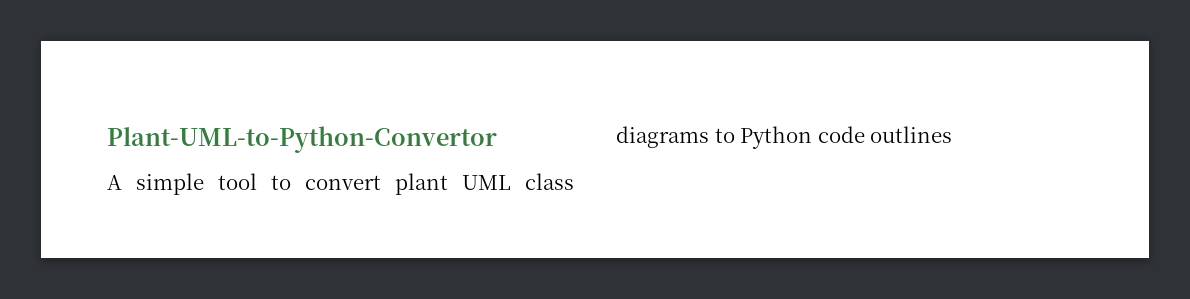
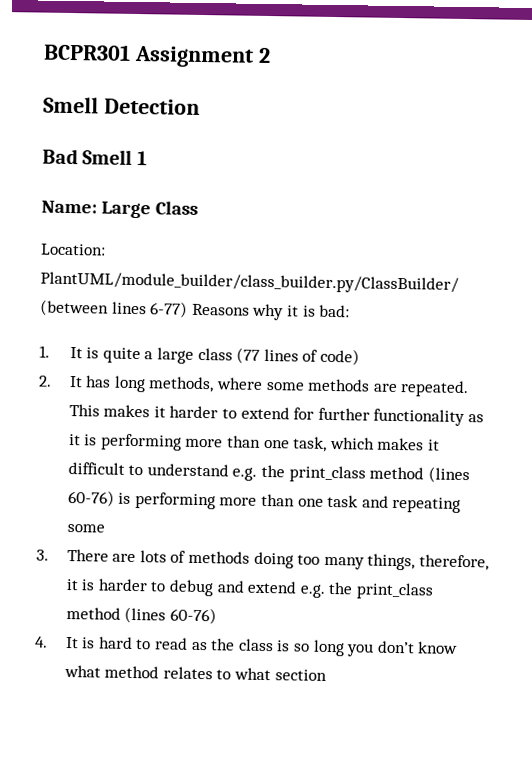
[107,126,497,153] [107,173,574,195] [616,126,953,149] Plant-UML-to-Python-Convertor // A simple tool to convert plant UML class diagrams to Python code outlines -> [43,43,271,68] [43,96,200,115] [42,148,147,166] [41,200,198,219] [40,243,106,256] [40,271,459,294] [40,299,351,321] [39,345,360,366] [38,375,470,398] [68,404,484,427] [68,433,440,452] [67,461,470,484] [67,489,462,513] [66,523,105,533] [36,548,489,571] [65,578,434,600] [65,606,217,625] [35,636,459,657] [63,664,327,681] BCPR301 Assignment 2 // Smell Detection // Bad Smell 1 // Name: Large Class // Location: PlantUML/module_builder/class_builder.py/ClassBuilder/ (between lines 6-77) Reasons why it is bad: // 1. It is quite a large class (77 lines of code) // 2. It has long methods, where some methods are repeated. This makes it harder to extend for further functionality as it is performing more than one task, which makes it difficult to understand e.g. the print_class method (lines 60-76) is performing more than one task and repeating some // 3. There are lots of methods doing too many things, therefore, it is harder to debug and extend e.g. the print_class method (lines 60-76) // 4. It is hard to read as the class is so long you don’t know what method relates to what section

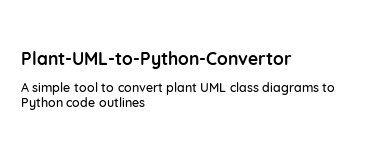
[43,43,271,68] [43,96,200,115] [42,148,147,166] [41,200,198,219] [40,243,106,256] [40,271,459,294] [40,299,351,321] [39,345,360,366] [38,375,470,398] [68,404,484,427] [68,433,440,452] [67,461,470,484] [67,489,462,513] [66,523,105,533] [36,548,489,571] [65,578,434,600] [65,606,217,625] [35,636,459,657] [63,664,327,681] BCPR301 Assignment 2 // Smell Detection // Bad Smell 1 // Name: Large Class // Location: PlantUML/module_builder/class_builder.py/ClassBuilder/ (between lines 6-77) Reasons why it is bad: // 1. It is quite a large class (77 lines of code) // 2. It has long methods, where some methods are repeated. This makes it harder to extend for further functionality as it is performing more than one task, which makes it difficult to understand e.g. the print_class method (lines 60-76) is performing more than one task and repeating some // 3. There are lots of methods doing too many things, therefore, it is harder to debug and extend e.g. the print_class method (lines 60-76) // 4. It is hard to read as the class is so long you don’t know what method relates to what section -> [21,51,292,69] [21,82,336,95] [21,97,145,110] Plant-UML-to-Python-Convertor // A simple tool to convert plant UML class diagrams to Python code outlines

